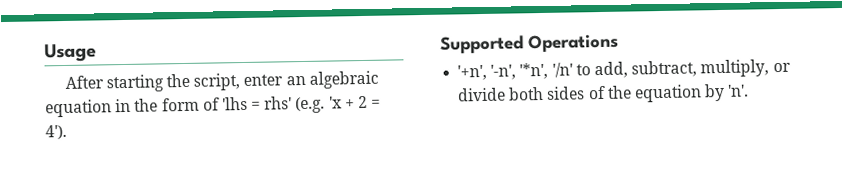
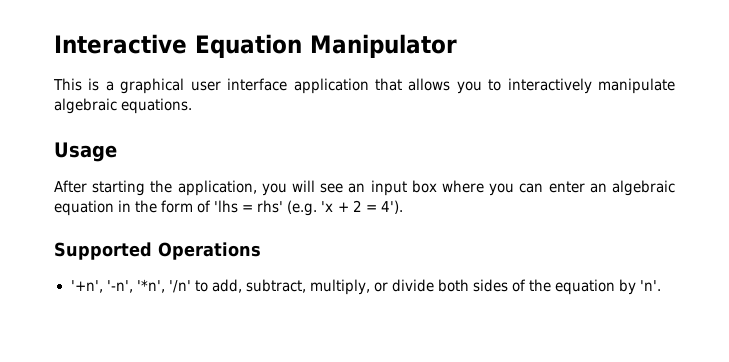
[44,43,97,63] [64,73,241,93] Usage // After starting the script, -> [54,34,457,58] [53,78,676,94] [54,98,193,114] [54,142,117,162] [54,180,544,196] Interactive Equation Manipulator // This is a graphical user interface application that allows you to interactively manipulate algebraic equations. // Usage // After starting the application, you will see an input box where you can

